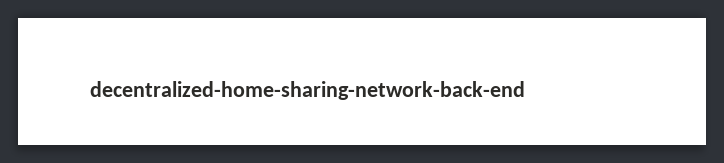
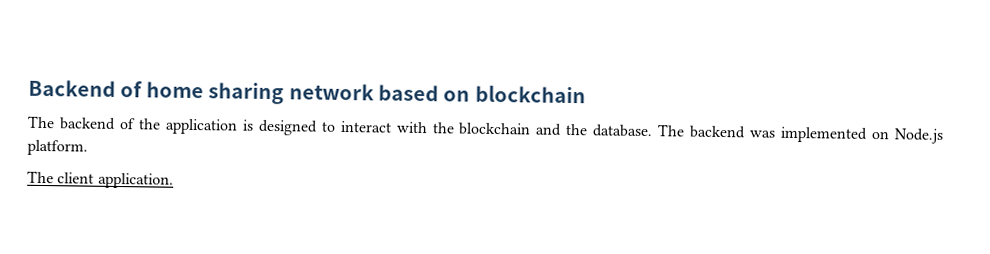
[90,81,525,100] decentralized-home-sharing-network-back-end -> [28,79,586,105] [27,115,945,144] [27,139,88,156] [27,170,174,189] Backend of home sharing network based on blockchain // The backend of the application is designed to interact with the blockchain and the database. The backend was implemented on Node.js platform. // The client application.

